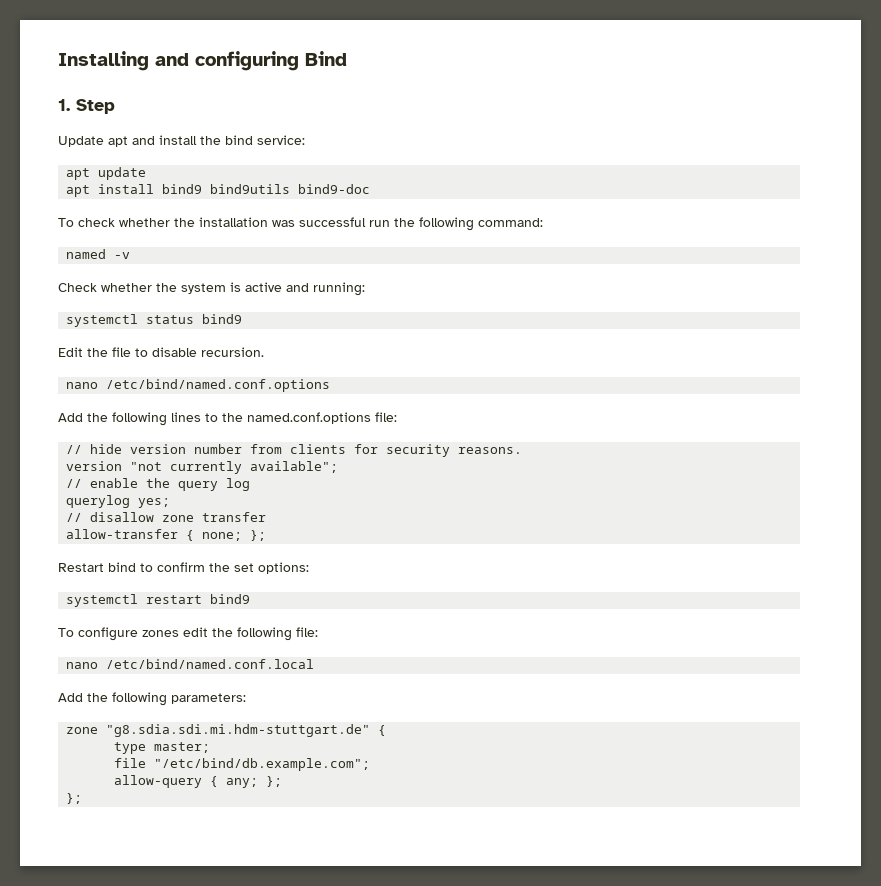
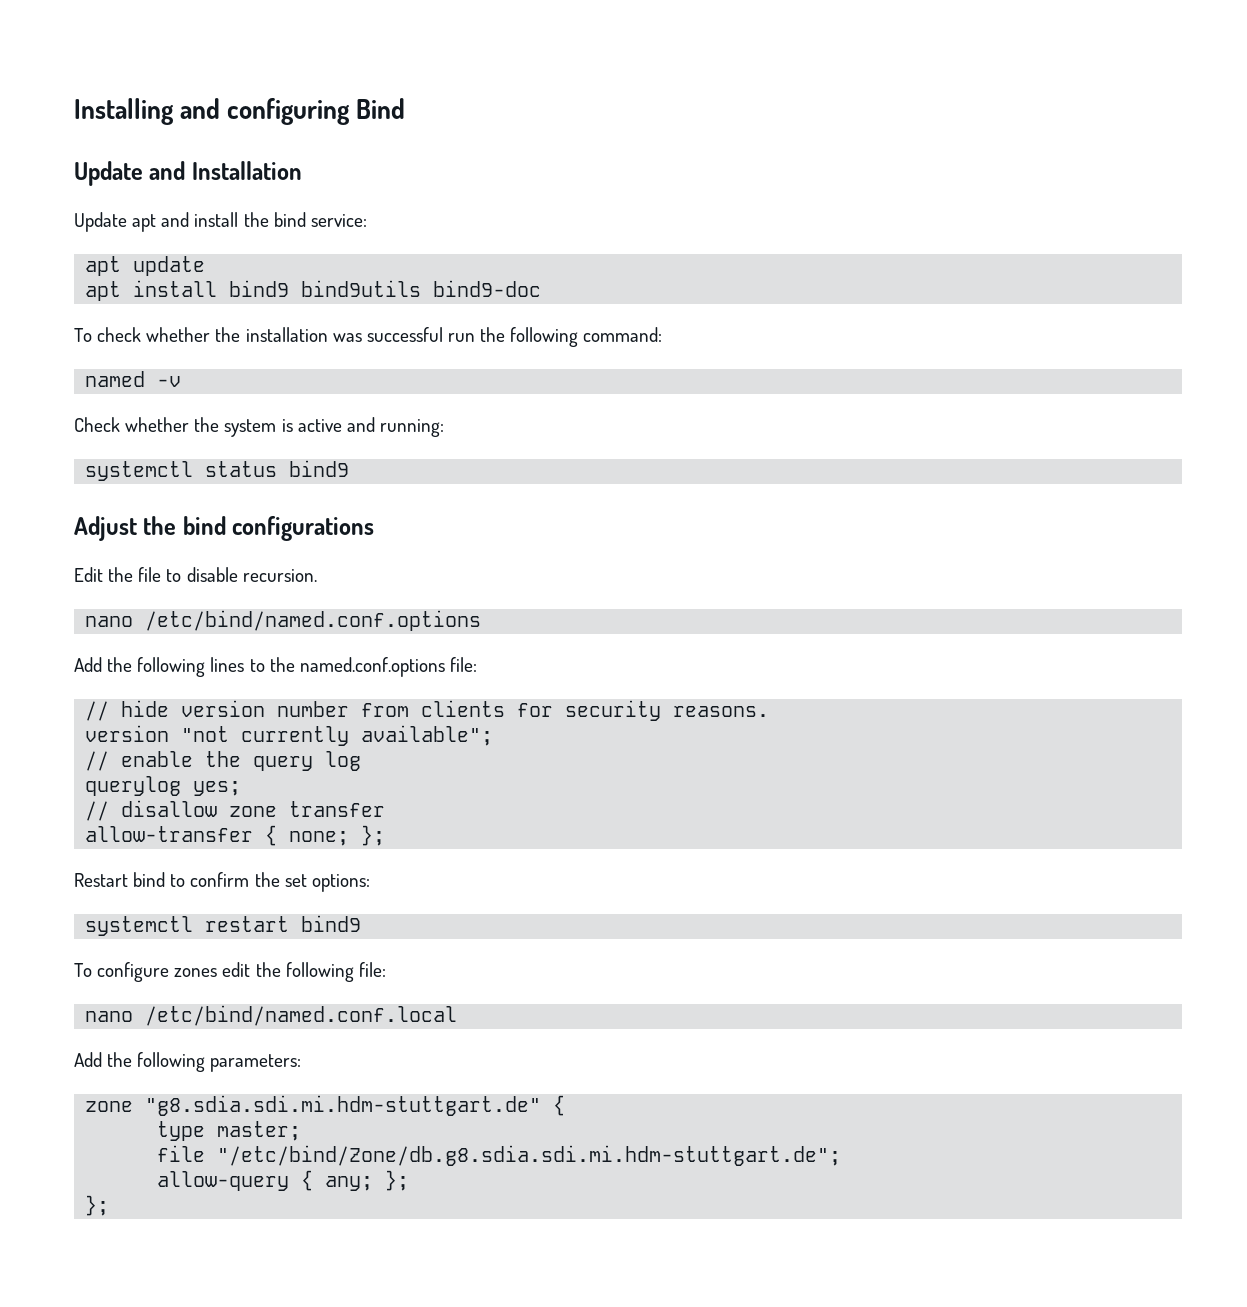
[58,99,115,114] 1. Step -> [74,161,302,186] Update and Installation
(243, 319) none -> [74,516,375,541] // Adjust the bind configurations
[154,758,371,771] "/etc/bind/db.example.com"; -> [217,1145,842,1166] "/etc/bind/Zone/db.g8.sdia.sdi.mi.hdm-stuttgart.de";

